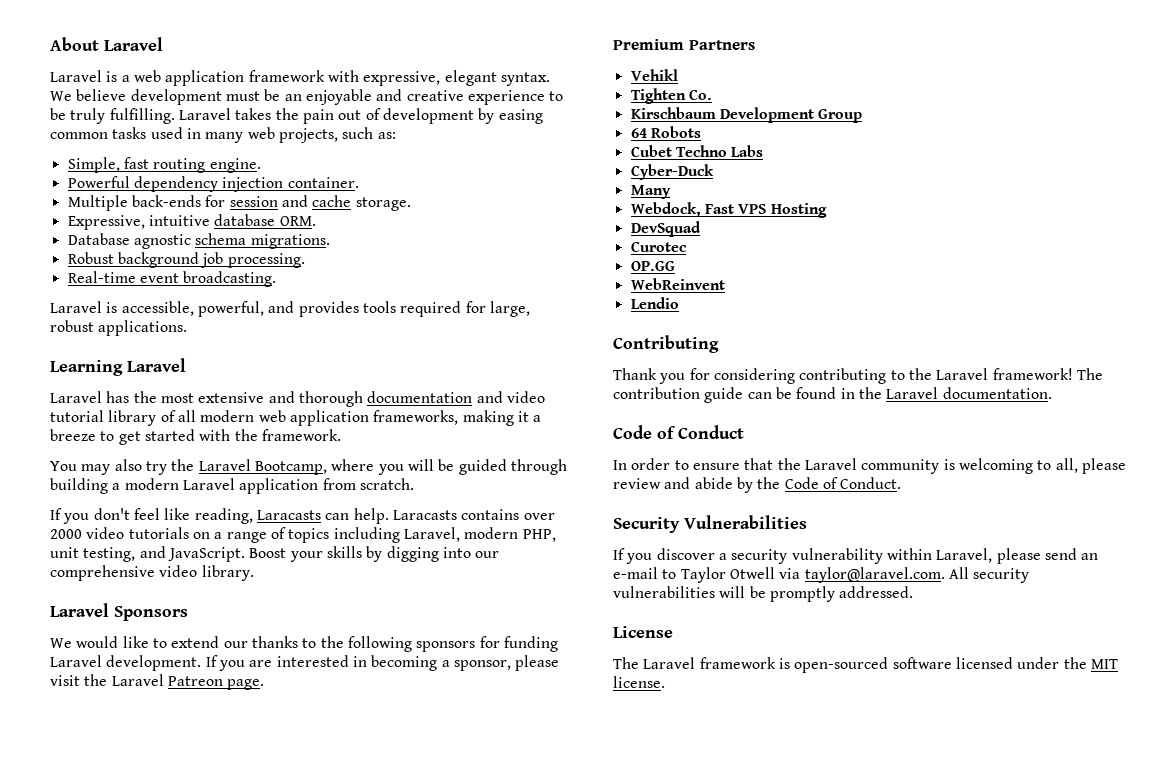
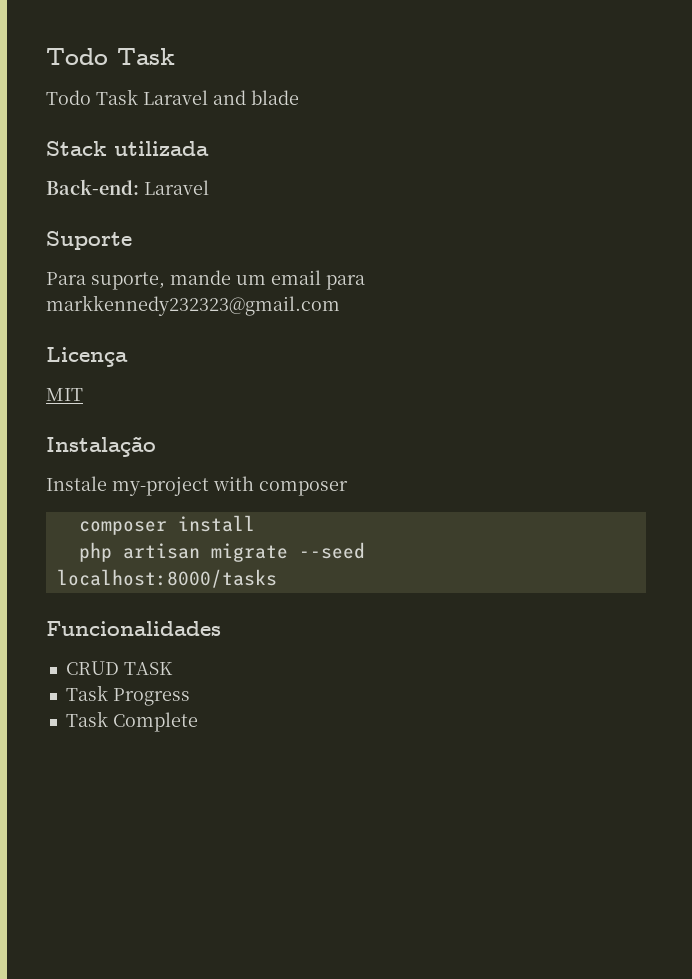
[50,37,163,51] [50,70,550,86] [50,89,564,105] [50,108,543,124] [50,127,396,143] [67,157,261,173] [67,176,359,192] [67,195,411,211] [67,214,316,230] [67,233,330,249] [67,252,305,268] [67,271,277,287] [50,301,530,317] [50,320,188,336] [50,358,186,376] [50,391,545,407] [50,410,542,426] [50,429,341,445] [50,459,567,475] [50,478,414,494] [50,508,555,524] [50,527,556,543] [50,546,500,562] [50,565,254,581] [50,603,188,621] [50,636,558,652] [50,655,560,671] [50,674,265,690] [613,39,755,50] [630,69,678,81] [630,88,712,104] [630,107,863,123] [630,126,701,138] [630,145,764,157] [630,164,714,180] [630,185,671,199] [630,202,827,218] [630,221,701,237] [630,241,687,252] [630,261,675,271] [630,278,725,290] [630,297,679,309] [613,335,719,353] [613,368,1103,384] [613,387,1052,403] [613,425,744,439] [613,458,1126,474] [613,477,902,493] [613,515,807,533] [613,548,1099,564] [613,567,1030,583] [613,586,914,602] [613,626,673,638] [613,657,1118,673] [613,676,665,688] About Laravel // Laravel is a web application framework with expressive, elegant syntax. We believe development must be an enjoyable and creative experience to be truly fulfilling. Laravel takes the pain out of development by easing common tasks used in many web projects, such as: // Simple, fast routing engine. // Powerful dependency injection container. // Multiple back-ends for session and cache storage. // Expressive, intuitive database ORM. // Database agnostic schema migrations. // Robust background job processing. // Real-time event broadcasting. // Laravel is accessible, powerful, and provides tools required for large, robust applications. // Learning Laravel // Laravel has the most extensive and thorough documentation and video tutorial library of all modern web application frameworks, making it a breeze to get started with the framework. // You may also try the Laravel Bootcamp, where you will be guided through building a modern Laravel application from scratch. // If you don't feel like reading, Laracasts can help. Laracasts contains over 2000 video tutorials on a range of topics including Laravel, modern PHP, unit testing, and JavaScript. Boost your skills by digging into our comprehensive video library. // Laravel Sponsors // We would like to extend our thanks to the following sponsors for funding Laravel development. If you are interested in becoming a sponsor, please visit the Laravel Patreon page. // Premium Partners // Vehikl // Tighten Co. // Kirschbaum Development Group // 64 Robots // Cubet Techno Labs // Cyber-Duck // Many // Webdock, Fast VPS Hosting // DevSquad // Curotec // OP.GG // WebReinvent // Lendio // Contributing // Thank you for considering contributing to the Laravel framework! The contribution guide can be found in the Laravel documentation. // Code of Conduct // In order to ensure that the Laravel community is welcoming to all, please review and abide by the Code of Conduct. // Security Vulnerabilities // If you discover a security vulnerability within Laravel, please send an e-mail to Taylor Otwell via taylor@laravel.com. All security vulnerabilities will be promptly addressed. // License // The Laravel framework is open-sourced software licensed under the MIT license. -> [46,48,175,65] [46,89,299,105] [46,141,209,156] [46,179,209,195] [46,231,132,250] [46,270,365,290] [46,295,340,316] [46,347,128,367] [46,388,83,401] [46,436,156,457] [46,476,348,496] [78,515,255,535] [78,542,365,562] [56,569,277,588] [46,621,221,636] [65,661,173,675] [65,685,190,706] [65,711,198,732] Todo Task // Todo Task Laravel and blade // Stack utilizada // Back-end: Laravel // Suporte // Para suporte, mande um email para markkennedy232323@gmail.com // Licença // MIT // Instalação // Instale my-project with composer // composer install // php artisan migrate --seed // localhost:8000/tasks // Funcionalidades // CRUD TASK // Task Progress // Task Complete

